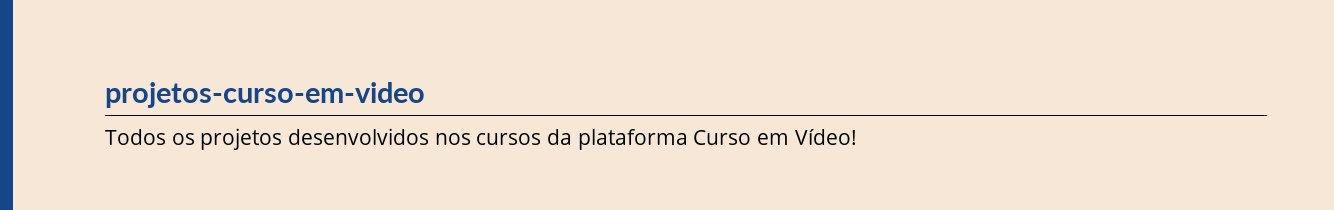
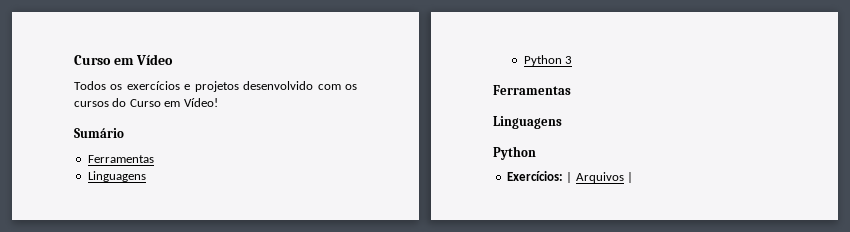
[105,82,425,108] projetos-curso-em-video -> [74,54,173,65] Curso em Vídeo
[200,128,857,150] projetos desenvolvidos nos cursos da plataforma Curso em Vídeo! -> [126,81,357,92] [74,98,218,107] [74,128,124,138] [87,155,154,163] [87,171,146,182] [523,55,573,66] [493,85,571,95] [493,116,562,129] [493,146,536,160] [506,171,633,183] exercícios e projetos desenvolvido com os cursos do Curso em Vídeo! // Sumário // Ferramentas // Linguagens // Python 3 // Ferramentas // Linguagens // Python // Exercícios: | Arquivos |

